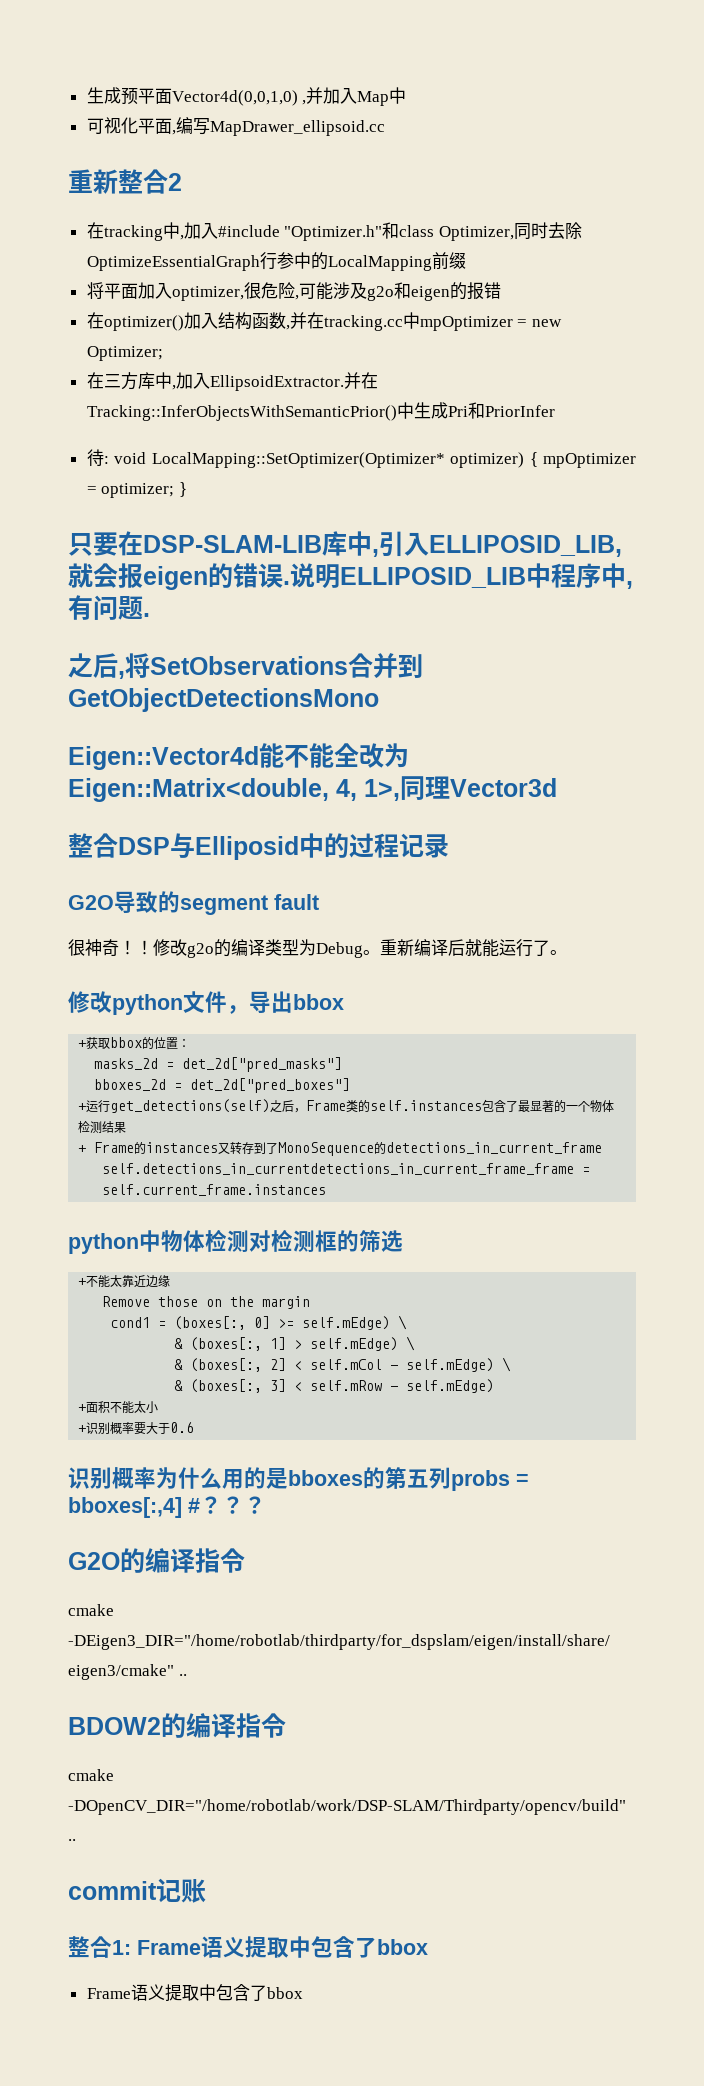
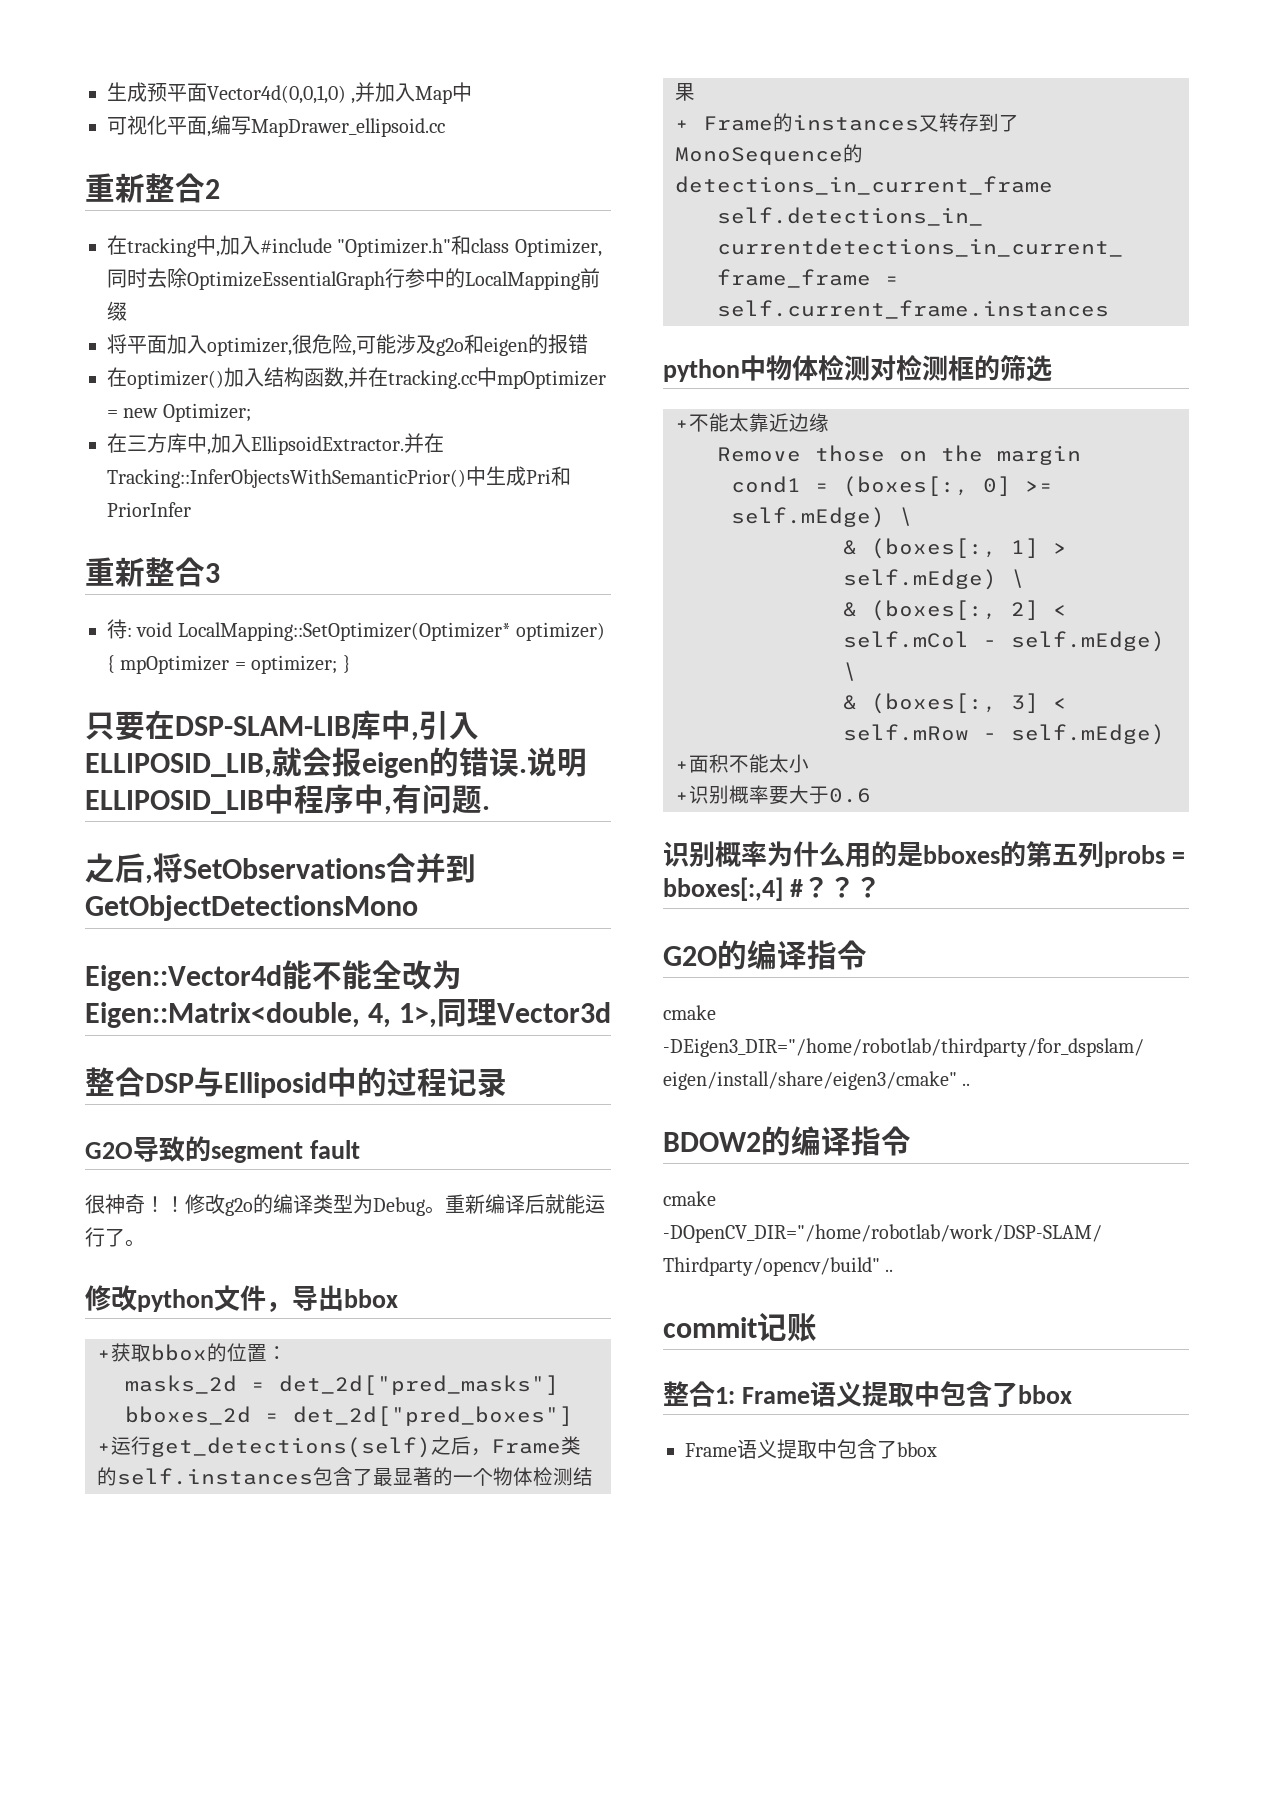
(555, 411) none -> [85,557,220,587] // 重新整合3

